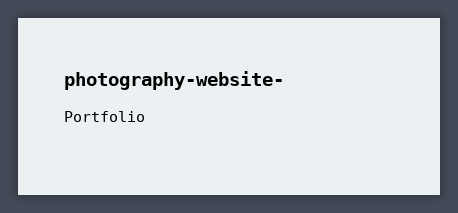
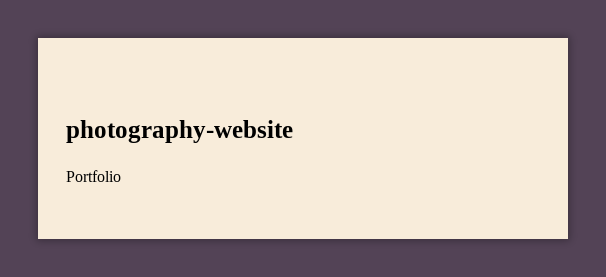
[64,71,284,90] photography-website- -> [66,120,293,143] photography-website

